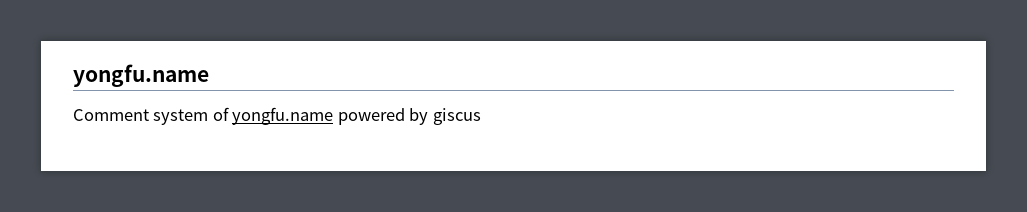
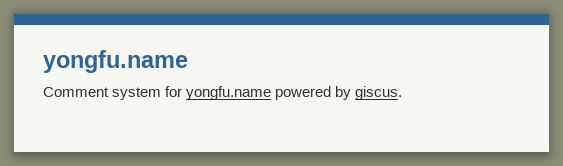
[212,107,229,121] of -> [165,86,183,97] for
[432,108,481,125] giscus -> [355,86,403,100] giscus.

